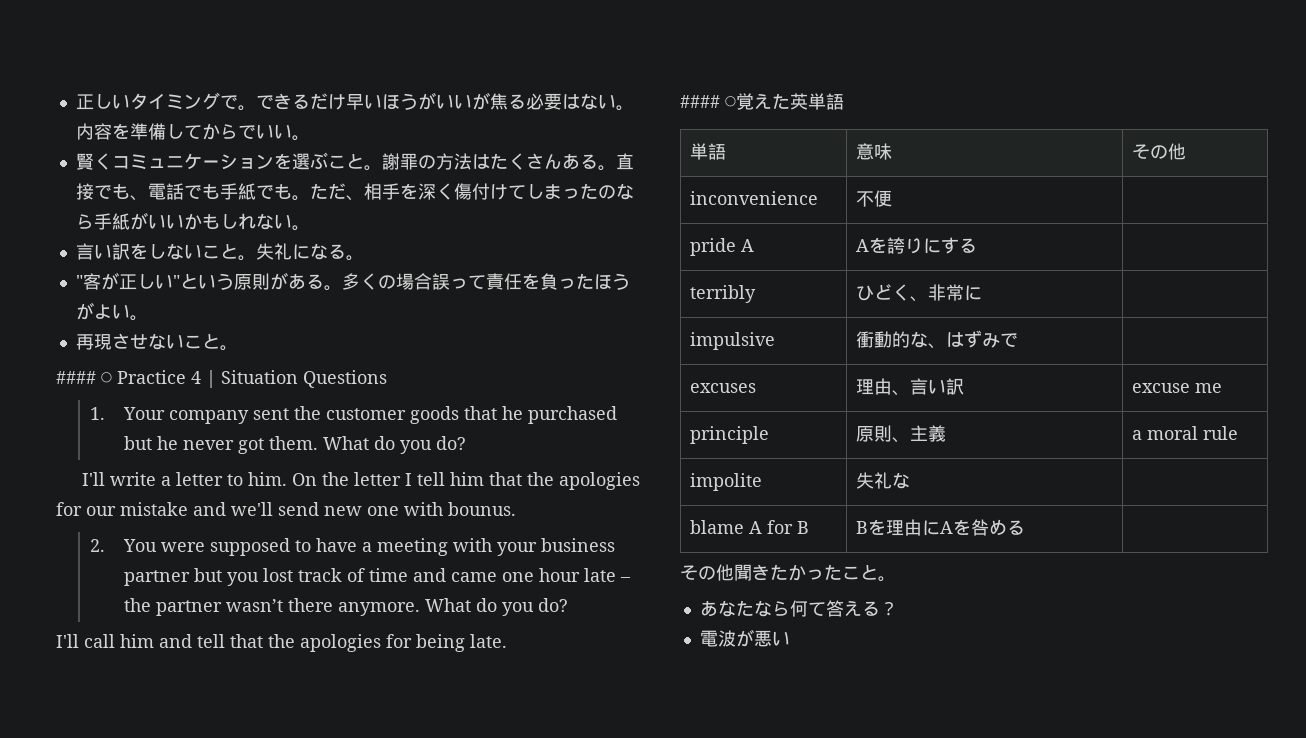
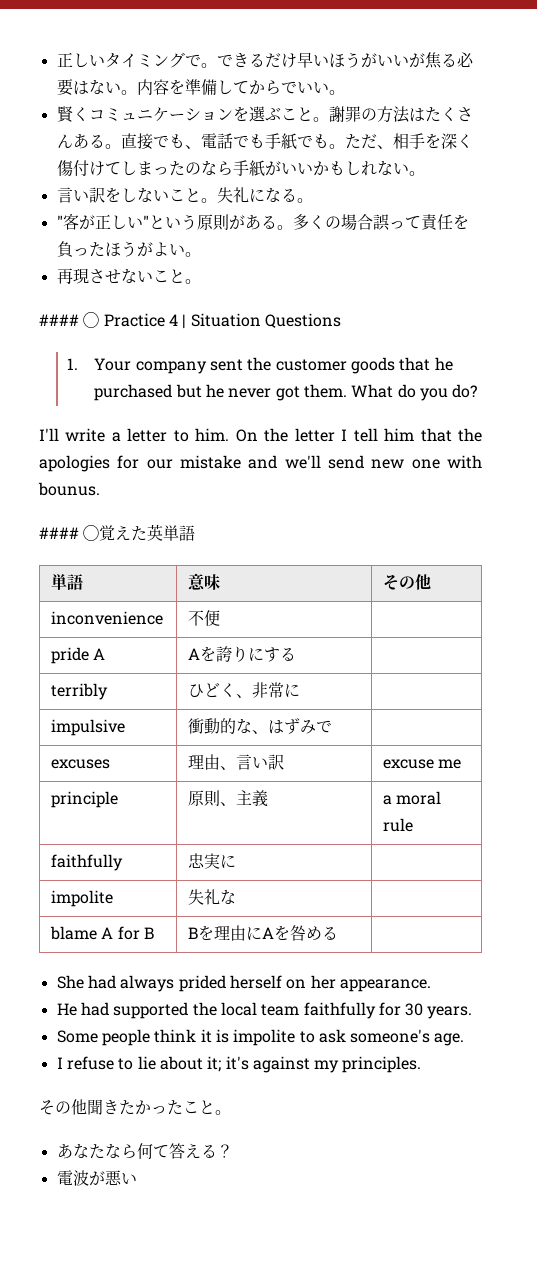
[90,538,616,556] [124,568,632,586] [124,598,569,616] [56,634,507,652] // 2. You were supposed to have a meeting with your business partner but you lost track of time and came one hour late – the partner wasn’t there anymore. What do you do? // I'll call him and tell that the apologies for being late. -> (100, 489) none
(1239, 433) none -> [51,854,124,871] [188,853,237,869] // faithfully | 忠実に |
(1026, 527) none -> [56,975,431,992] [56,1002,473,1019] [56,1029,465,1046] [56,1056,422,1073] // She had always prided herself on her appearance. // He had supported the local team faithfully for 30 years. // Some people think it is impolite to ask someone's age. // I refuse to lie about it; it's against my principles.

